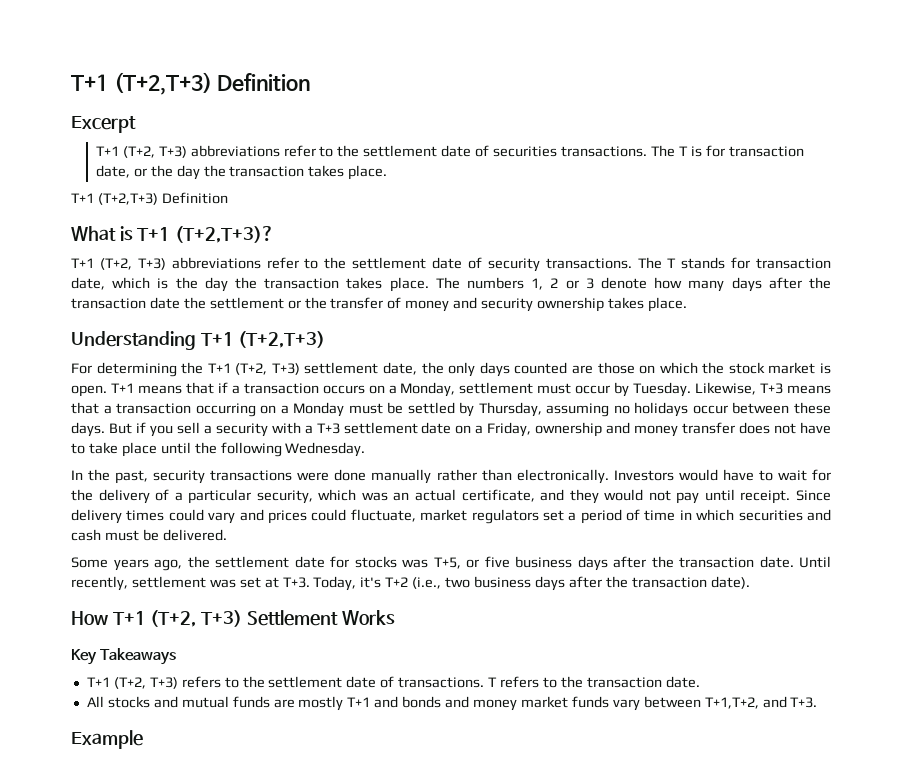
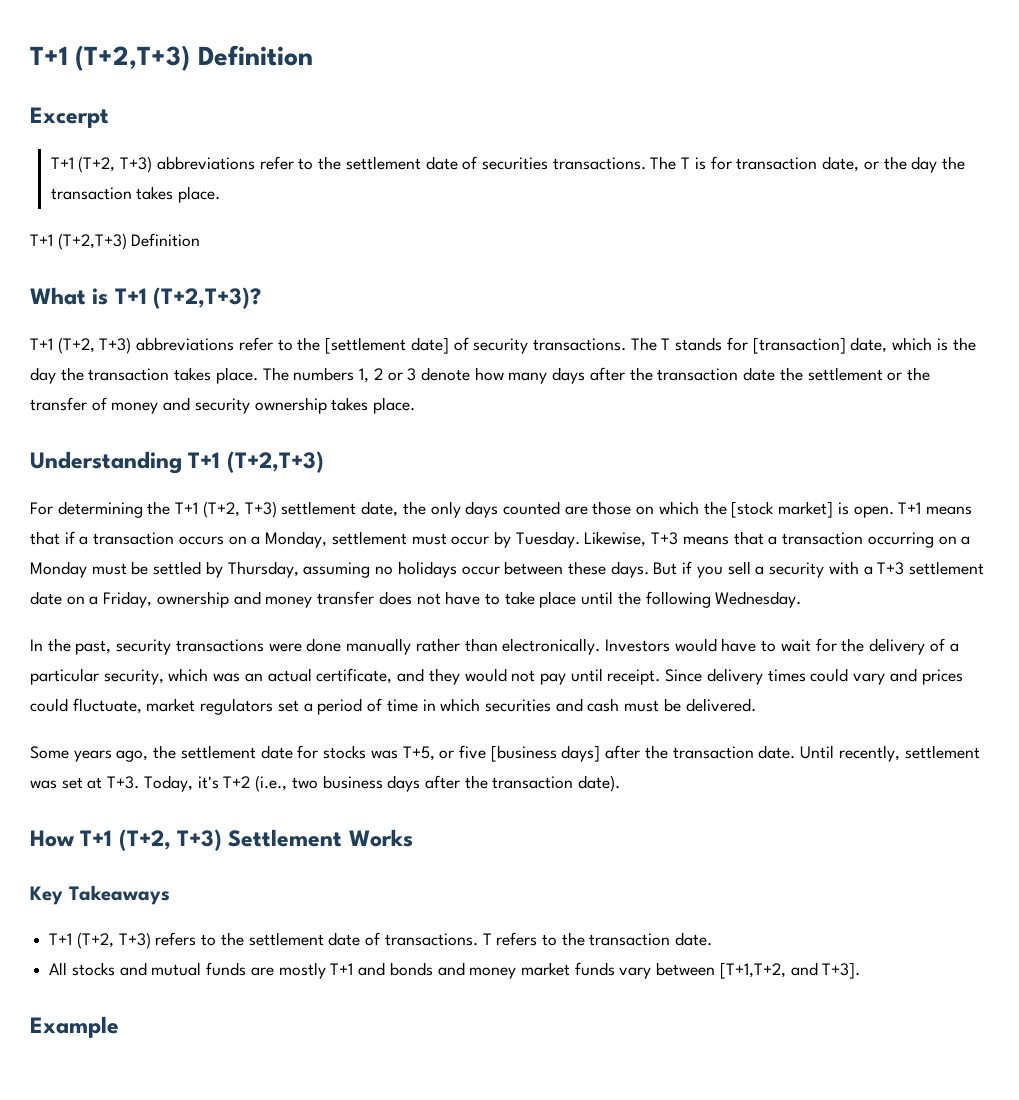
[352,257,462,269] settlement date -> [325,337,449,354] [settlement date]
[756,258,831,269] transaction -> [752,337,846,354] [transaction]
[728,362,816,374] stock market -> [731,501,834,518] [stock market]
[515,556,608,571] business days -> [490,745,601,762] [business days]
[704,696,818,709] T+1,T+2, and T+3. -> [719,962,861,979] [T+1,T+2, and T+3].

